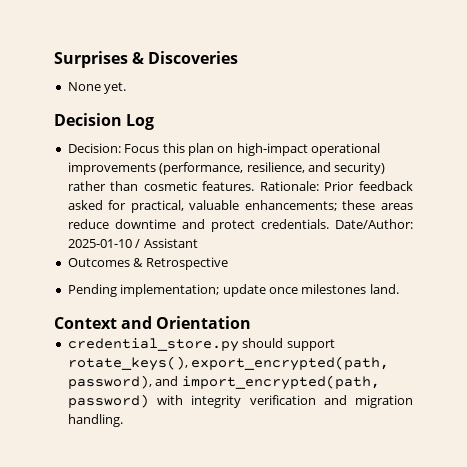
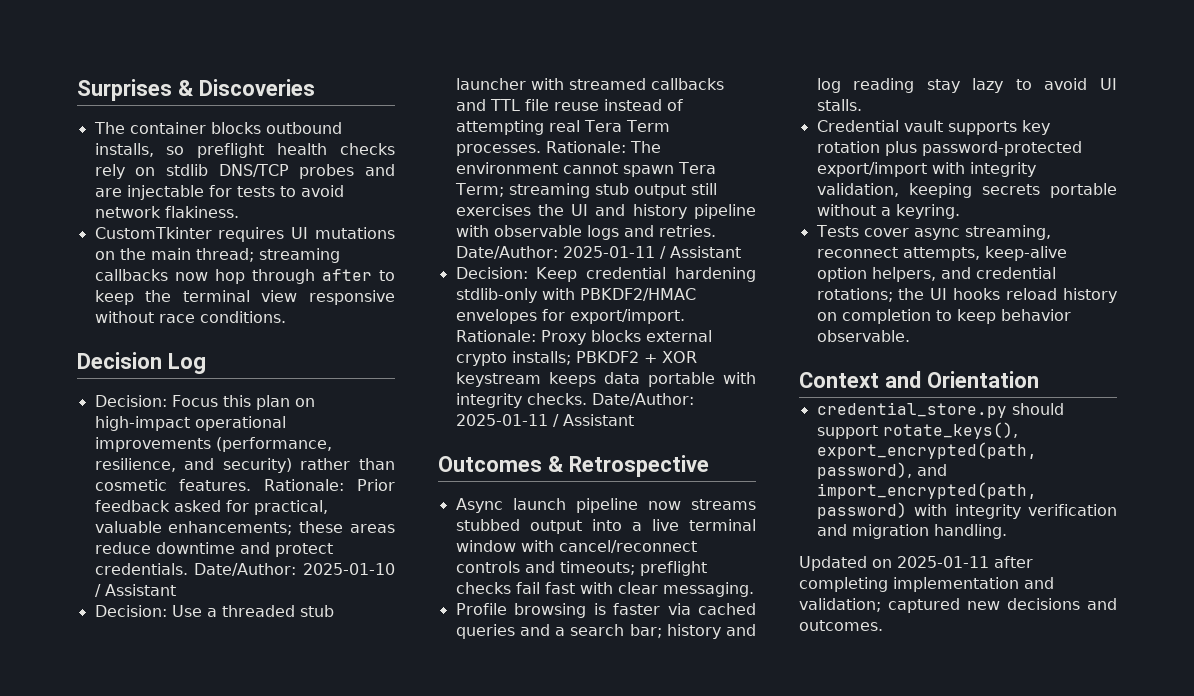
[67,82,127,94] None yet. -> [93,122,342,134] [94,143,395,158] [94,164,395,179] [94,185,344,200] [94,206,239,218] [94,227,395,242] [94,248,340,263] [94,269,395,284] [94,290,395,305] [94,311,286,323] The container blocks outbound installs, so preflight health checks rely on stdlib DNS/TCP probes and are injectable for tests to avoid network flakiness. // CustomTkinter requires UI mutations on the main thread; streaming callbacks now hop through after to keep the terminal view responsive without race conditions.
[67,257,228,270] [67,284,399,297] Outcomes & Retrospective // Pending implementation; update once milestones land. -> [94,605,334,617] [455,78,724,90] [455,99,683,111] [455,120,670,135] [455,141,661,156] [455,162,716,177] [454,183,717,198] [455,204,756,219] [455,225,716,240] [455,246,741,259] [455,267,756,282] [455,288,696,303] [455,309,685,324] [455,330,712,345] [455,351,697,366] [455,372,756,387] [455,393,694,408] [455,414,634,427] [438,455,709,477] [455,498,756,513] [455,519,756,534] [455,540,697,553] [455,561,707,576] [455,582,754,597] [455,603,756,618] [455,624,756,639] [816,78,1117,93] [816,99,862,111] [816,120,1050,135] [816,141,1082,156] [816,162,1036,177] [816,183,1117,198] [816,204,960,219] [815,225,1051,240] [816,246,1067,261] [816,267,1056,282] [816,288,1117,303] [816,309,1071,324] [816,330,910,342] Decision: Use a threaded stub launcher with streamed callbacks and TTL file reuse instead of attempting real Tera Term processes. Rationale: The environment cannot spawn Tera Term; streaming stub output still exercises the UI and history pipeline with observable logs and retries. Date/Author: 2025-01-11 / Assistant // Decision: Keep credential hardening stdlib-only with PBKDF2/HMAC envelopes for export/import. Rationale: Proxy blocks external crypto installs; PBKDF2 + XOR keystream keeps data portable with integrity checks. Date/Author: 2025-01-11 / Assistant // Outcomes & Retrospective // Async launch pipeline now streams stubbed output into a live terminal window with cancel/reconnect controls and timeouts; preflight checks fail fast with clear messaging. // Profile browsing is faster via cached queries and a search bar; history and log reading stay lazy to avoid UI stalls. // Credential vault supports key rotation plus password-protected export/import with integrity validation, keeping secrets portable without a keyring. // Tests cover async streaming, reconnect attempts, keep-alive option helpers, and credential rotations; the UI hooks reload history on completion to keep behavior observable.
(123, 420) none -> [799,556,1033,571] [799,577,1054,592] [799,598,1117,613] [799,620,883,631] // Updated on 2025-01-11 after completing implementation and validation; captured new decisions and outcomes.

